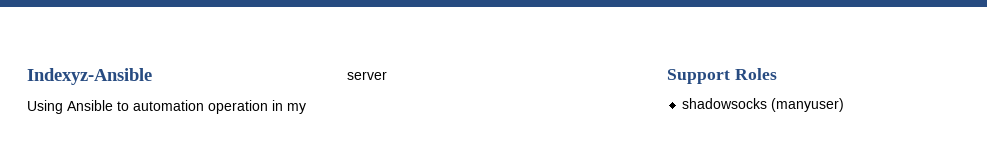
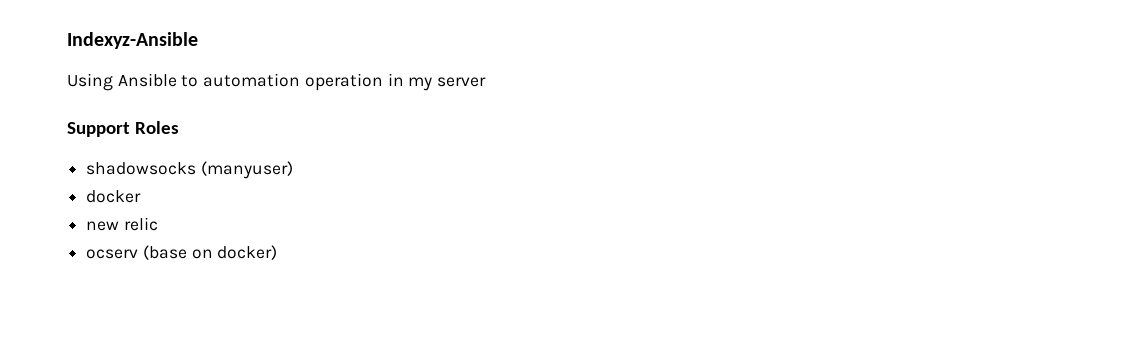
(845, 105) none -> [86,190,142,203] [86,217,158,231] [86,245,278,260] // docker // new relic // ocserv (base on docker)

